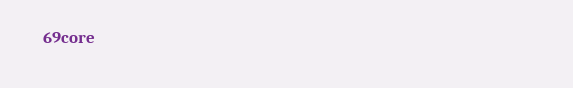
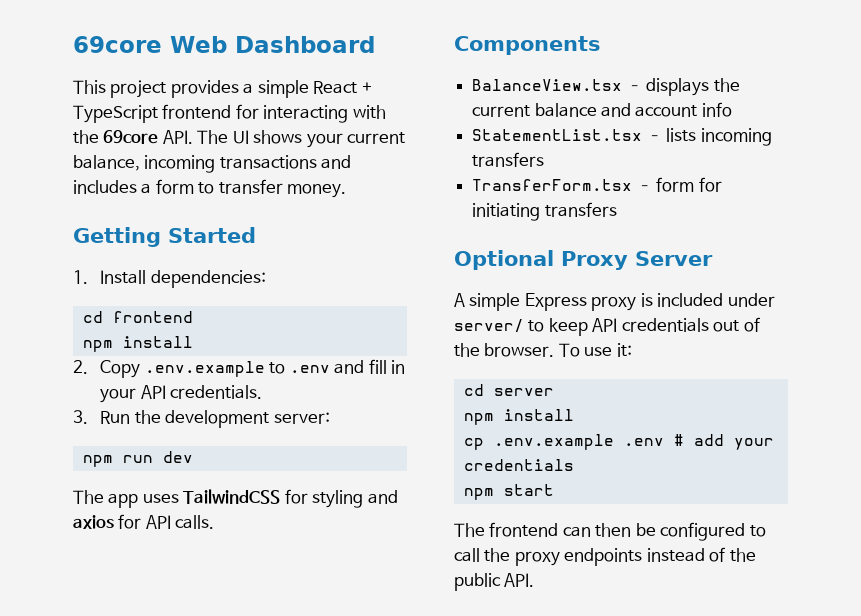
[43,32,95,43] 69core -> [73,36,375,53] [73,80,372,98] [73,104,386,123] [73,130,406,148] [73,155,352,173] [73,179,347,198] [73,227,256,247] [73,270,266,288] [82,311,193,323] [82,336,193,352] [73,359,406,378] [100,385,263,403] [73,410,330,428] [82,451,193,467] [73,489,398,508] [73,514,215,529] [454,36,601,55] [472,78,740,96] [472,102,732,117] [472,128,772,146] [472,152,545,167] [472,177,722,192] [472,202,617,221] [454,250,713,270] [454,293,775,311] [454,317,760,336] [454,343,632,357] [463,384,554,396] [463,409,574,425] [463,434,774,450] [463,459,574,471] [463,484,554,500] [454,522,766,541] [454,547,756,566] [454,573,535,591] 69core Web Dashboard // This project provides a simple React + TypeScript frontend for interacting with the 69core API. The UI shows your current balance, incoming transactions and includes a form to transfer money. // Getting Started // 1. Install dependencies: // cd frontend // npm install // 2. Copy .env.example to .env and fill in your API credentials. // 3. Run the development server: // npm run dev // The app uses TailwindCSS for styling and axios for API calls. // Components // BalanceView.tsx – displays the current balance and account info // StatementList.tsx – lists incoming transfers // TransferForm.tsx – form for initiating transfers // Optional Proxy Server // A simple Express proxy is included under server/ to keep API credentials out of the browser. To use it: // cd server // npm install // cp .env.example .env # add your credentials // npm start // The frontend can then be configured to call the proxy endpoints instead of the public API.

